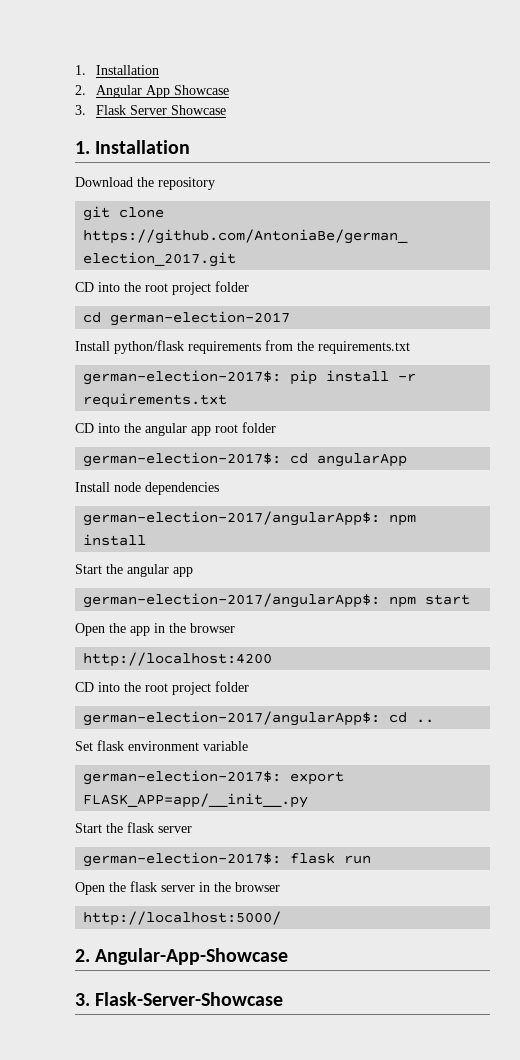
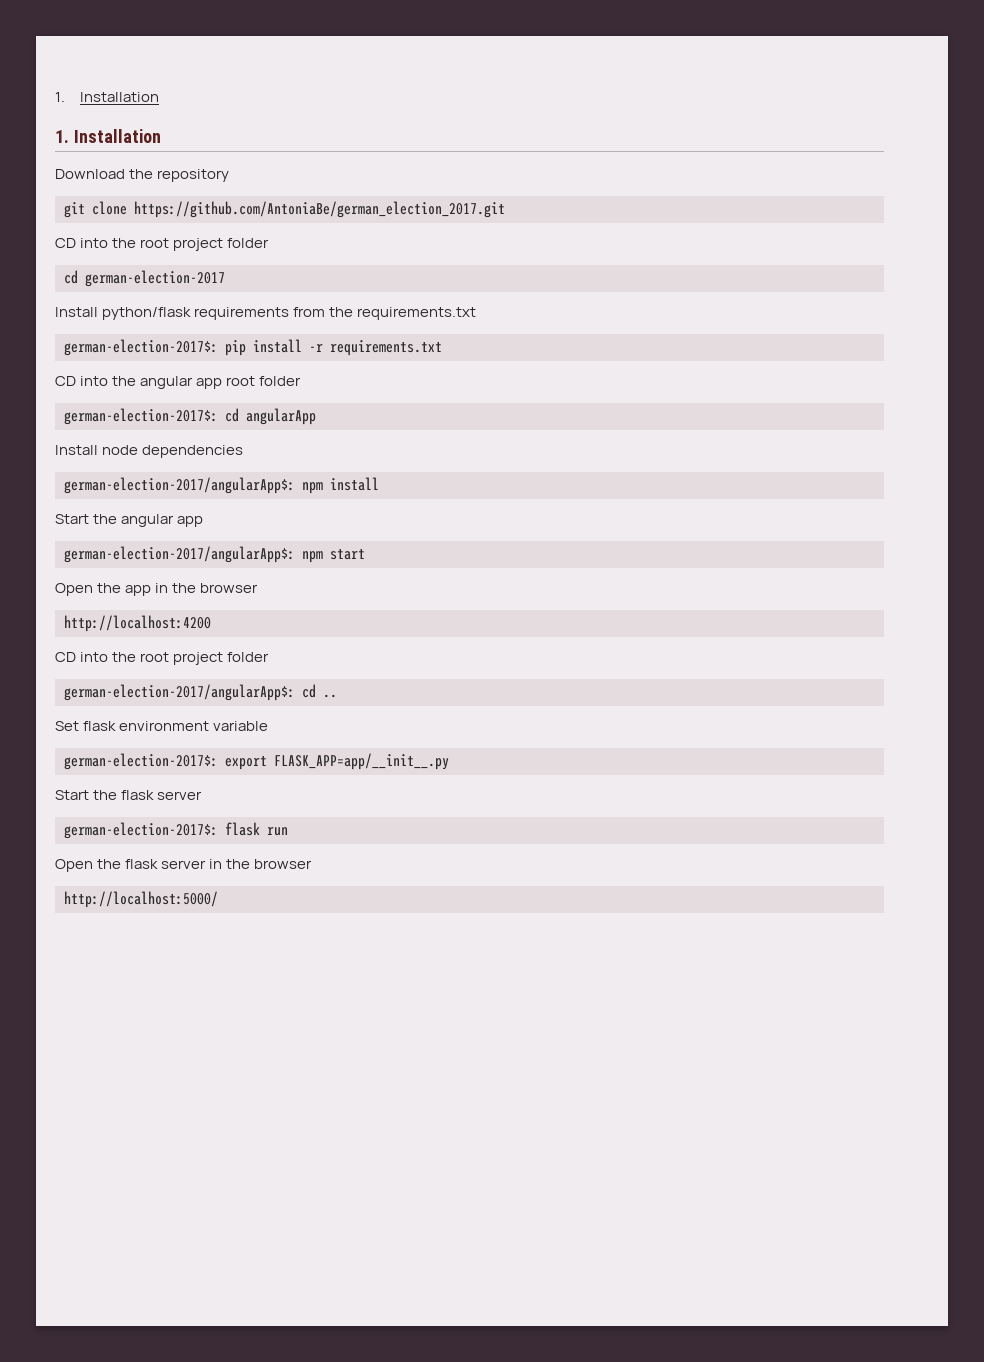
[75,65,160,75] [75,85,230,98] [75,105,227,115] 1. Installation // 2. Angular App Showcase // 3. Flask Server Showcase -> [55,92,159,102] 1. Installation
[75,948,289,965] [75,992,284,1006] // 2. Angular-App-Showcase // 3. Flask-Server-Showcase -> (218, 899) none

